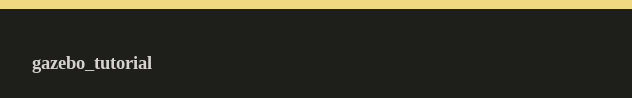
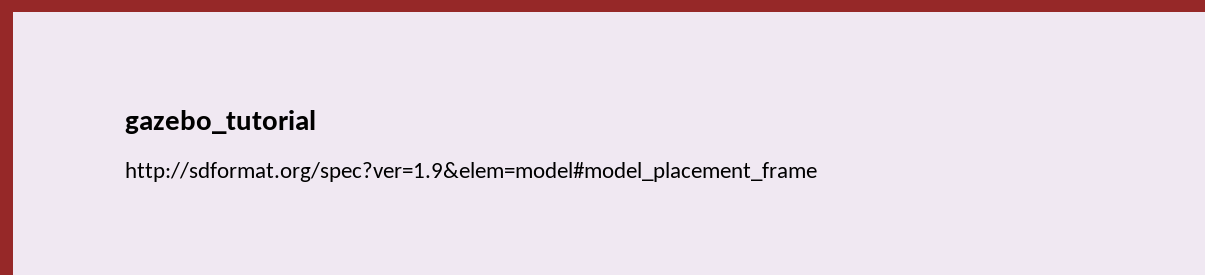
(152, 64) none -> [125,162,817,182] // http://sdformat.org/spec?ver=1.9&elem=model#model_placement_frame

